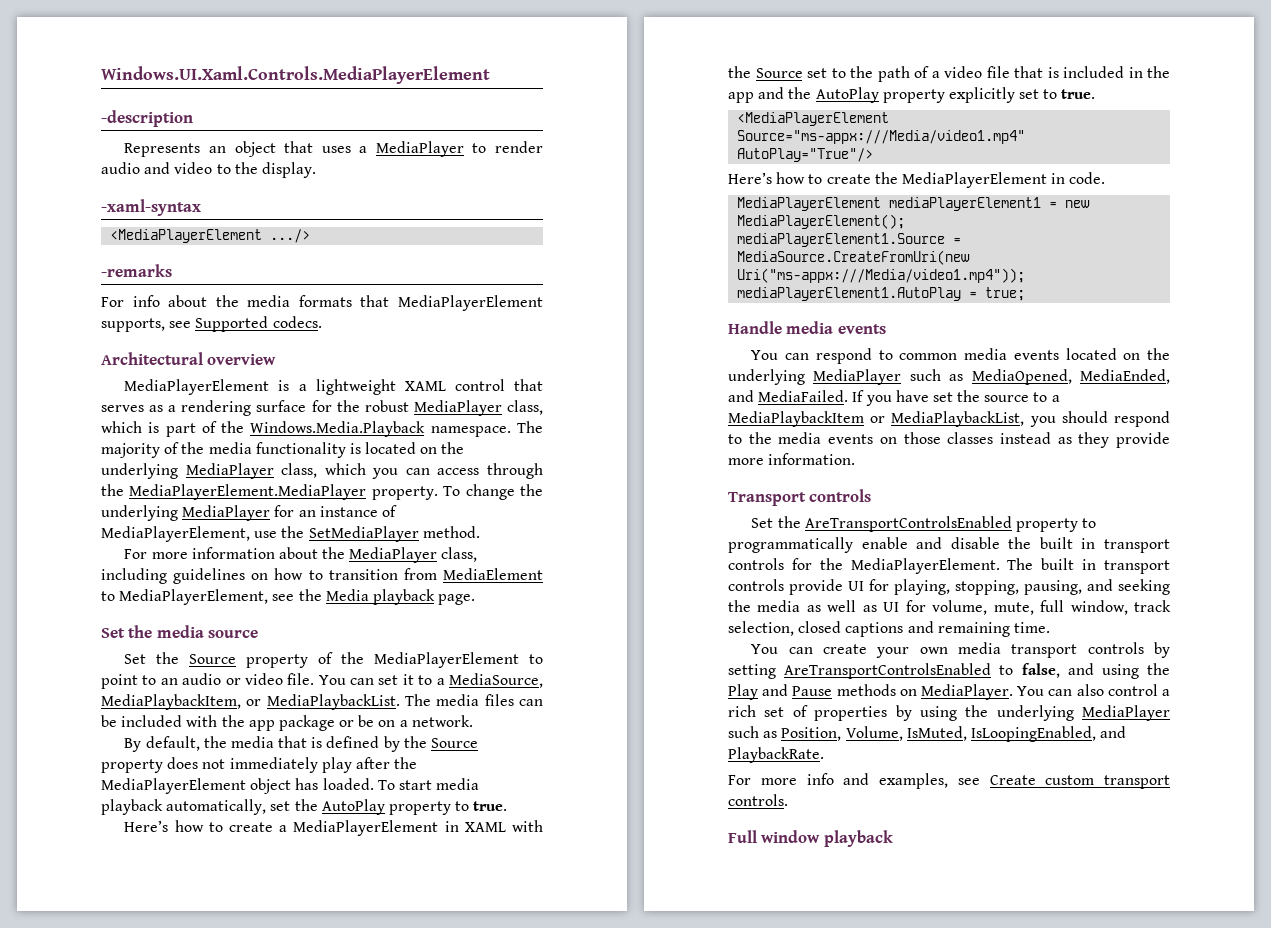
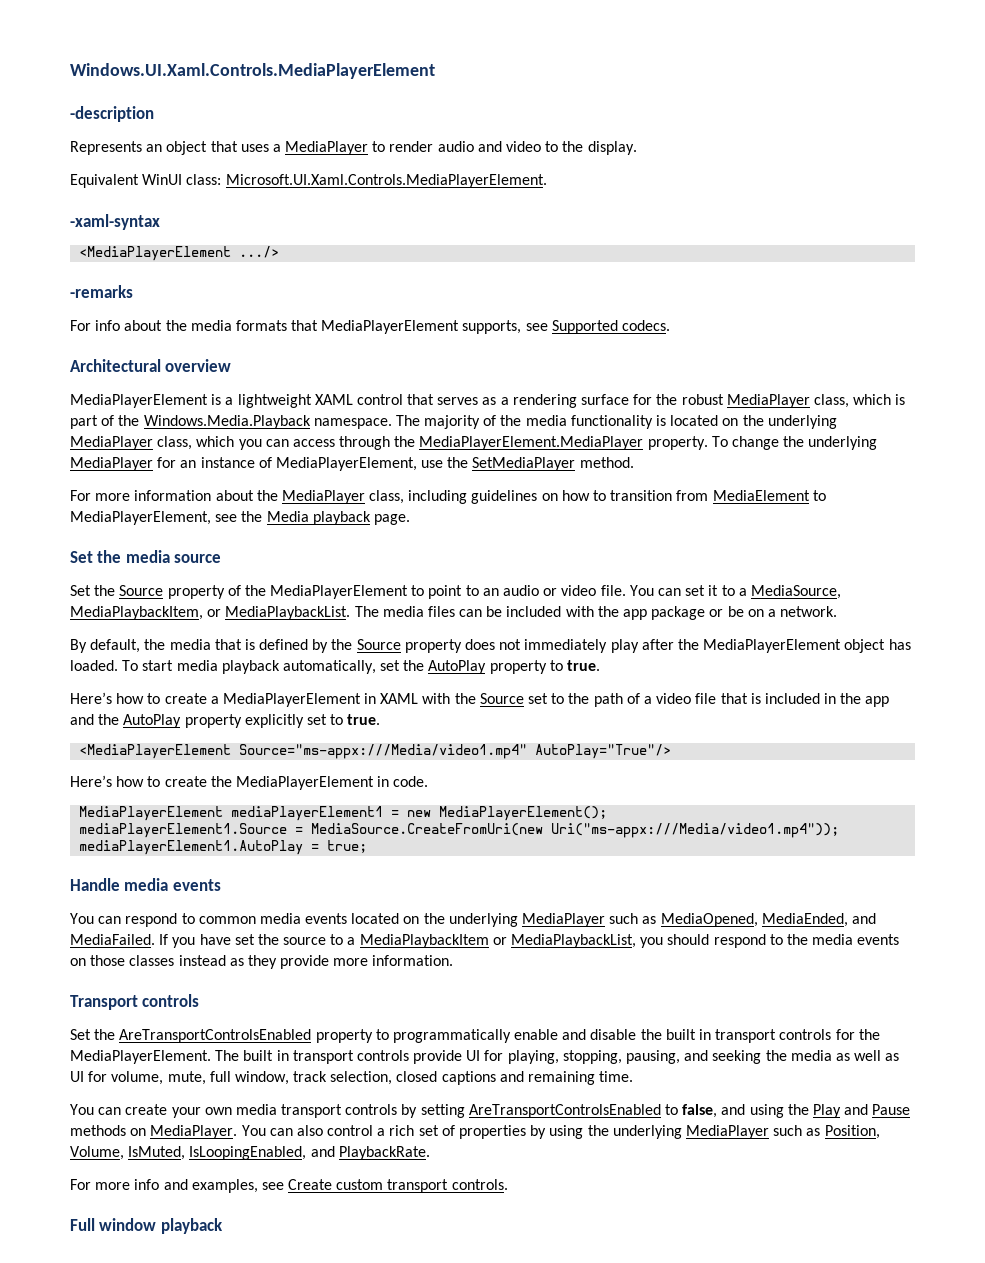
(316, 170) none -> [70,174,547,188] // Equivalent WinUI class: Microsoft.UI.Xaml.Controls.MediaPlayerElement.

